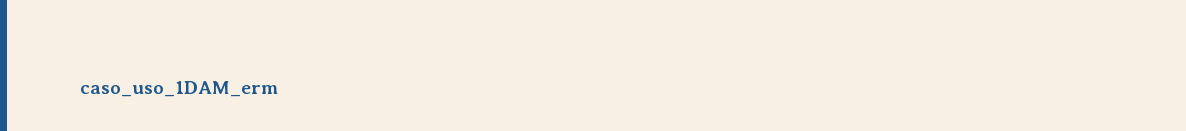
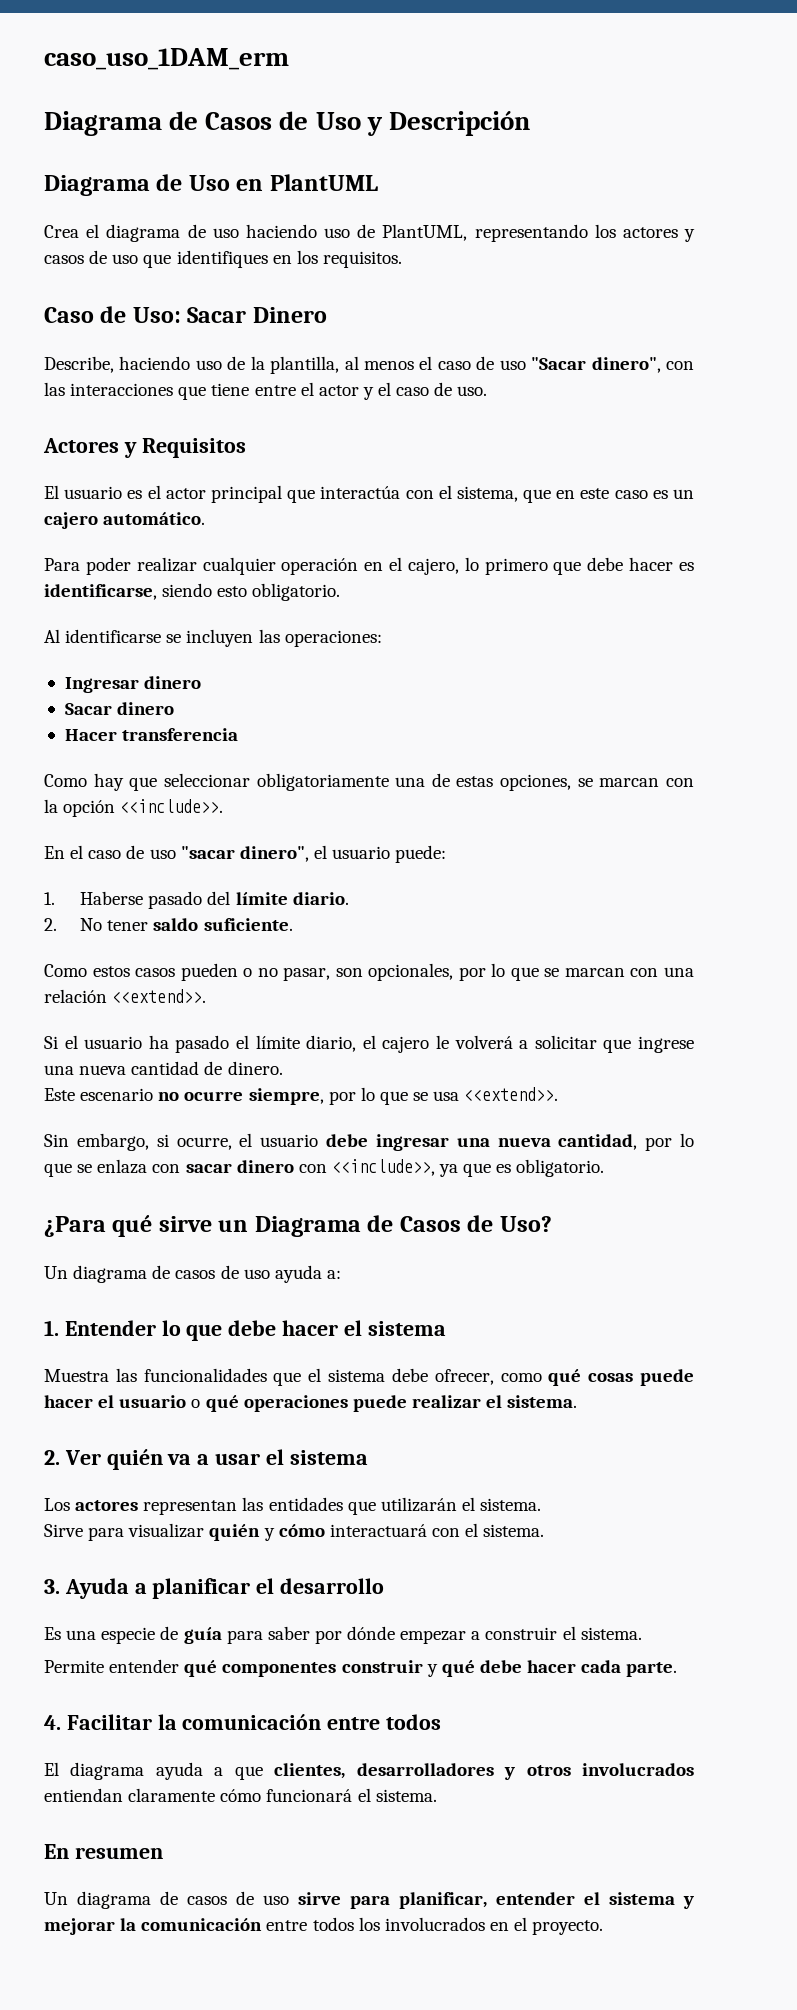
(278, 89) none -> [44,111,530,136] [44,174,378,196] [44,224,695,242] [44,250,402,268] [44,306,327,323] [44,356,695,374] [44,382,488,400] [43,438,246,458] [44,485,694,503] [44,512,206,529] [44,557,694,575] [44,583,341,601] [44,629,382,647] [64,676,202,693] [64,702,175,715] [64,728,239,741] [44,773,694,791] [44,799,224,817] [44,845,447,863] [44,891,349,909] [44,918,293,931] [44,963,694,981] [44,989,207,1003] [44,1035,695,1053] [44,1061,283,1075] [44,1087,559,1105] [44,1133,694,1151] [44,1159,605,1177] [44,1215,552,1237] [44,1265,341,1283] [44,1320,446,1341] [44,1368,694,1386] [44,1395,578,1412] [44,1449,368,1470] [44,1497,542,1515] [44,1523,545,1541] [44,1578,385,1599] [44,1626,642,1644] [44,1659,678,1677] [44,1714,442,1730] [44,1762,695,1780] [44,1788,437,1802] [44,1844,163,1859] [44,1891,694,1909] [44,1917,604,1935] // Diagrama de Casos de Uso y Descripción // Diagrama de Uso en PlantUML // Crea el diagrama de uso haciendo uso de PlantUML, representando los actores y casos de uso que identifiques en los requisitos. // Caso de Uso: Sacar Dinero // Describe, haciendo uso de la plantilla, al menos el caso de uso "Sacar dinero", con las interacciones que tiene entre el actor y el caso de uso. // Actores y Requisitos // El usuario es el actor principal que interactúa con el sistema, que en este caso es un cajero automático. // Para poder realizar cualquier operación en el cajero, lo primero que debe hacer es identificarse, siendo esto obligatorio. // Al identificarse se incluyen las operaciones: // Ingresar dinero // Sacar dinero // Hacer transferencia // Como hay que seleccionar obligatoriamente una de estas opciones, se marcan con la opción <<include>>. // En el caso de uso "sacar dinero", el usuario puede: // 1. Haberse pasado del límite diario. // 2. No tener saldo suficiente. // Como estos casos pueden o no pasar, son opcionales, por lo que se marcan con una relación <<extend>>. // Si el usuario ha pasado el límite diario, el cajero le volverá a solicitar que ingrese una nueva cantidad de dinero. // Este escenario no ocurre siempre, por lo que se usa <<extend>>. // Sin embargo, si ocurre, el usuario debe ingresar una nueva cantidad, por lo que se enlaza con sacar dinero con <<include>>, ya que es obligatorio. // ¿Para qué sirve un Diagrama de Casos de Uso? // Un diagrama de casos de uso ayuda a: // 1. Entender lo que debe hacer el sistema // Muestra las funcionalidades que el sistema debe ofrecer, como qué cosas puede hacer el usuario o qué operaciones puede realizar el sistema. // 2. Ver quién va a usar el sistema // Los actores representan las entidades que utilizarán el sistema. // Sirve para visualizar quién y cómo interactuará con el sistema. // 3. Ayuda a planificar el desarrollo // Es una especie de guía para saber por dónde empezar a construir el sistema. // Permite entender qué componentes construir y qué debe hacer cada parte. // 4. Facilitar la comunicación entre todos // El diagrama ayuda a que clientes, desarrolladores y otros involucrados entiendan claramente cómo funcionará el sistema. // En resumen // Un diagrama de casos de uso sirve para planificar, entender el sistema y mejorar la comunicación entre todos los involucrados en el proyecto.

